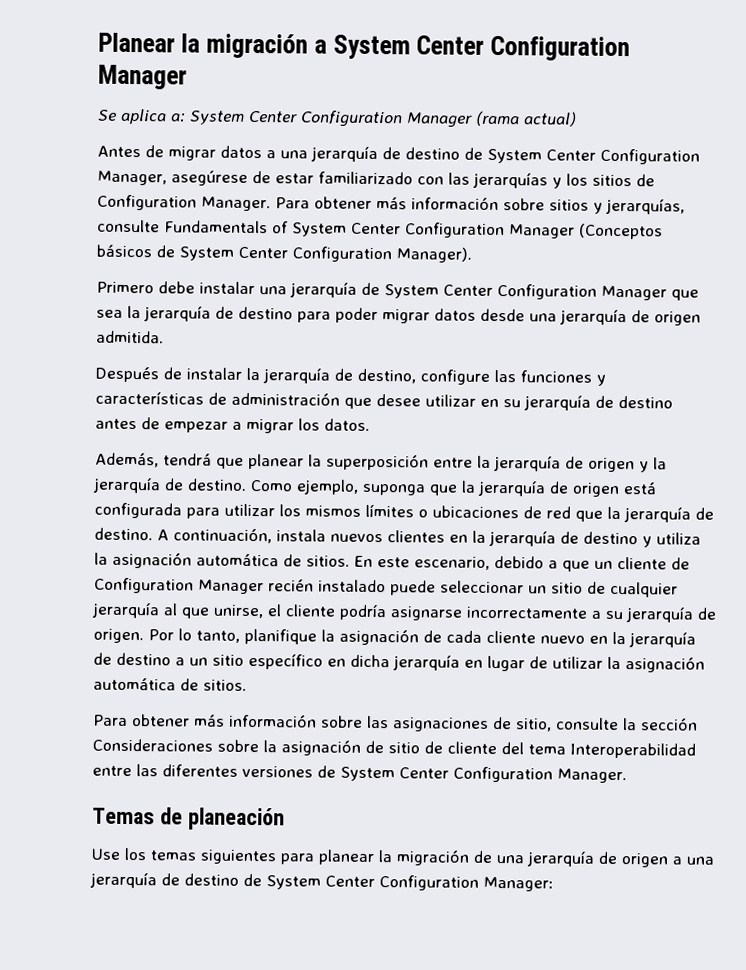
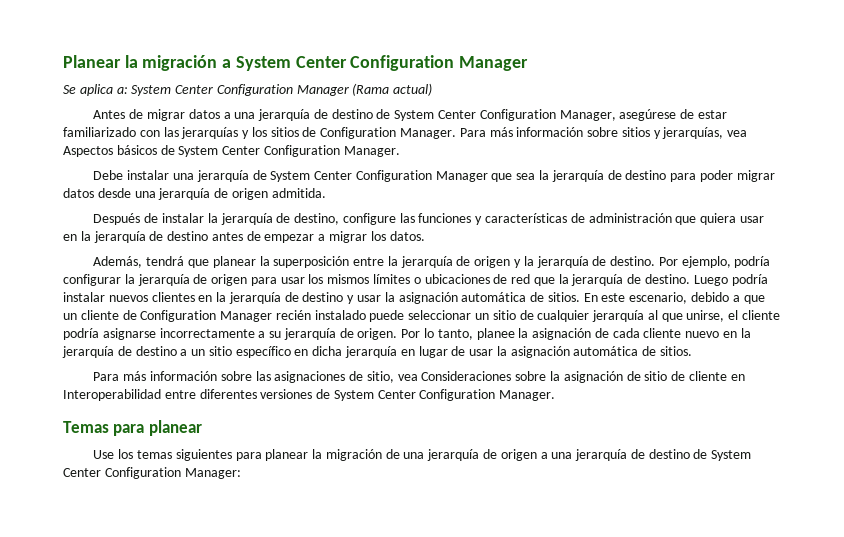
[475,110,520,127] (rama -> [352,83,390,96] (Rama
[314,196,372,209] obtener -> (486, 132) none
[97,219,663,240] consulte Fundamentals of System Center Configuration Manager (Conceptos -> [727,130,748,137] [63,146,113,157] vea Aspectos
[396,247,472,263] [96,281,195,294] Manager). // Primero debe -> [343,146,400,157] [93,170,124,180] Manager. // Debe
[376,394,521,408] desee utilizar en su -> [700,213,764,225] [63,231,91,241] quiera usar en la
[250,479,657,498] [94,502,275,519] Como ejemplo, suponga que la jerarquía de origen está configurada para utilizar -> [658,256,771,268] [63,274,305,286] Por ejemplo, podría configurar la jerarquía de origen para usar
[157,527,326,544] A continuación, instala -> [693,274,768,286] [63,292,105,302] Luego podría instalar
[656,532,701,545] utiliza -> [357,295,382,302] usar
[244,628,317,645] planifique -> [476,328,515,340] planee
[552,656,603,669] utilizar -> [469,349,494,356] usar
[132,714,190,727] obtener -> (120, 376) none
[556,717,698,731] consulte la sección -> [397,374,418,381] vea
[501,742,566,755] del tema -> [730,374,745,381] en
[136,764,158,777] las -> (196, 394) none
[159,807,285,831] de planeación -> [113,420,202,436] para planear

